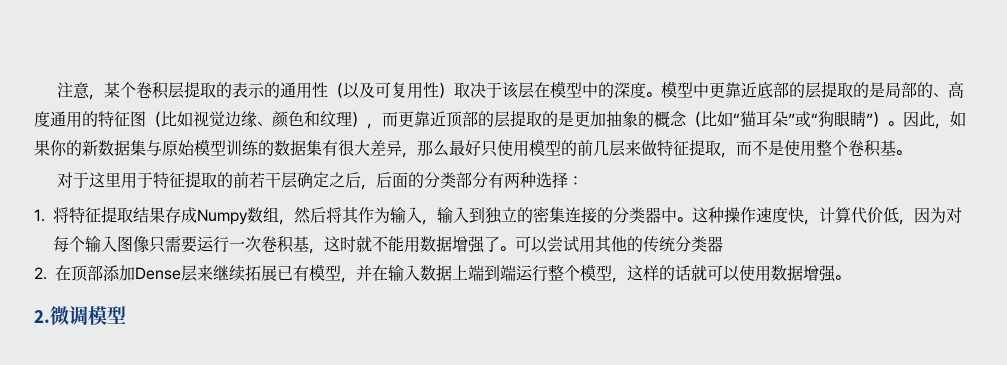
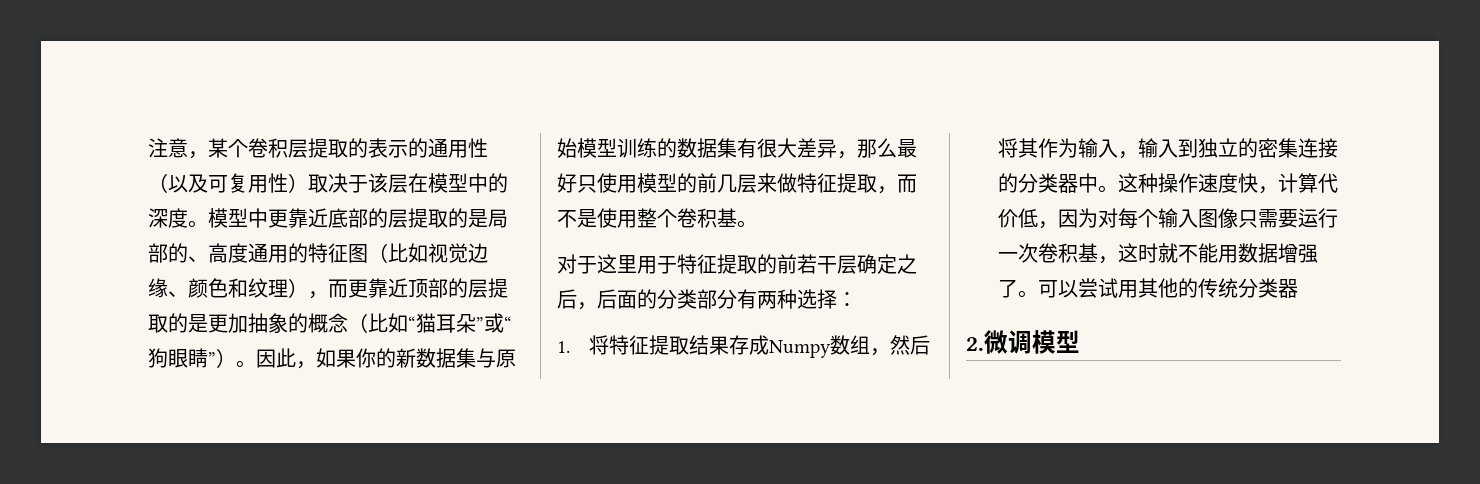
[34,264,850,283] // 2.在顶部添加Dense层来继续拓展已有模型，并在输入数据上端到端运行整个模型，这样的话就可以使用数据增强。 -> (1299, 288) none

